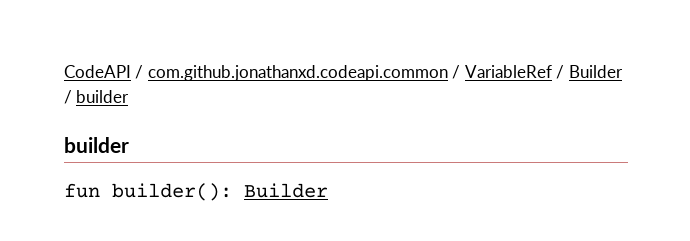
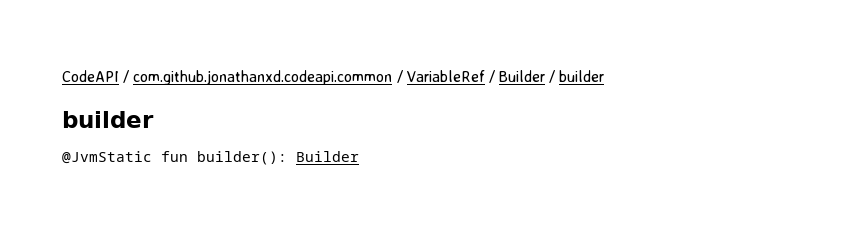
(129, 145) none -> [62,151,152,164] @JvmStatic

